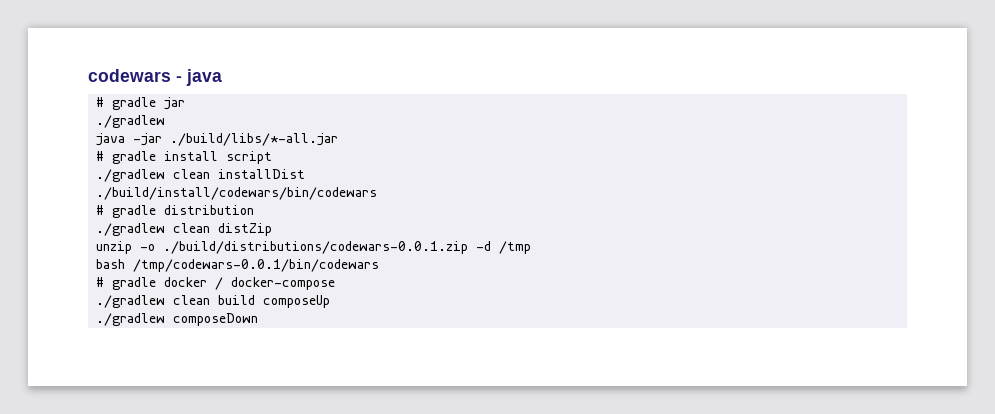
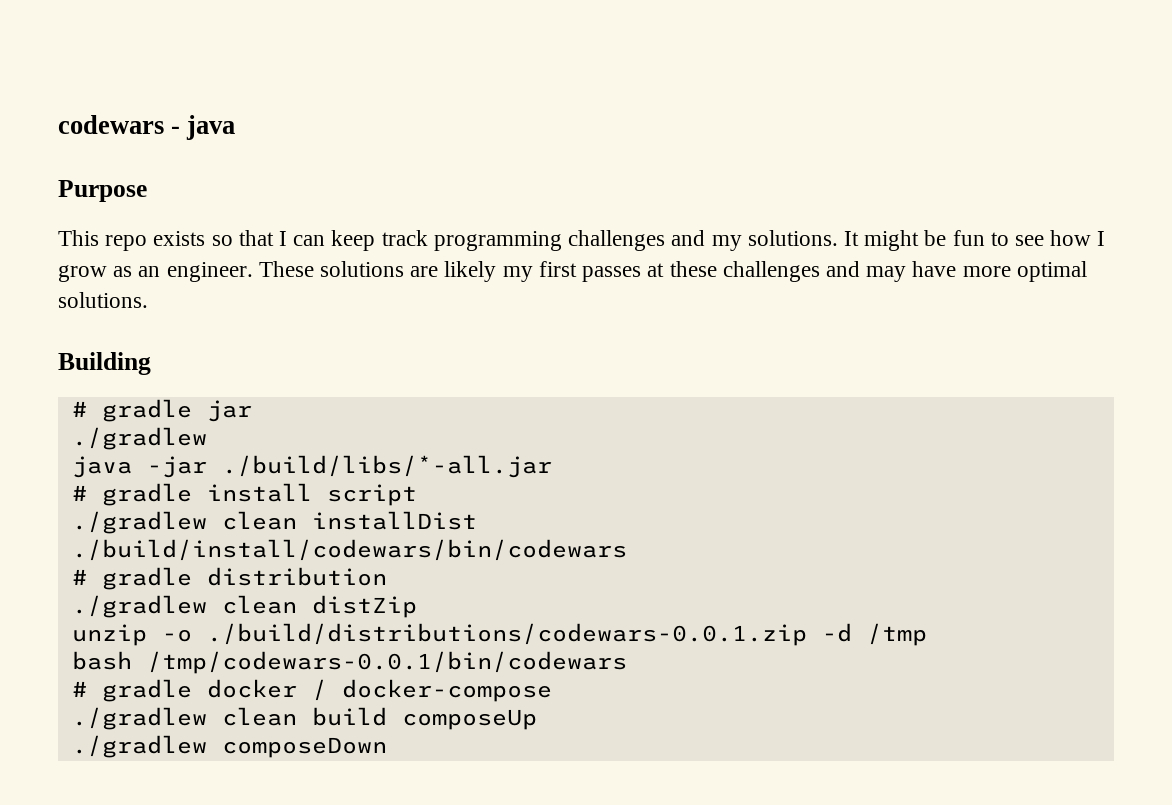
(222, 77) none -> [58,180,147,202] [58,230,1106,251] [58,261,1087,282] [58,292,148,308] [58,352,151,375] // Purpose // This repo exists so that I can keep track programming challenges and my solutions. It might be fun to see how I grow as an engineer. These solutions are likely my first passes at these challenges and may have more optimal solutions. // Building

